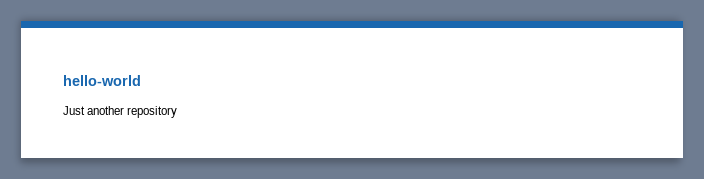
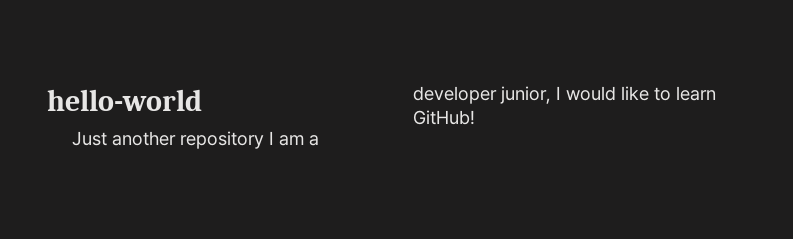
(178, 112) none -> [268,131,319,146] [413,86,716,104] [413,110,475,125] I am a developer junior, I would like to learn GitHub!

